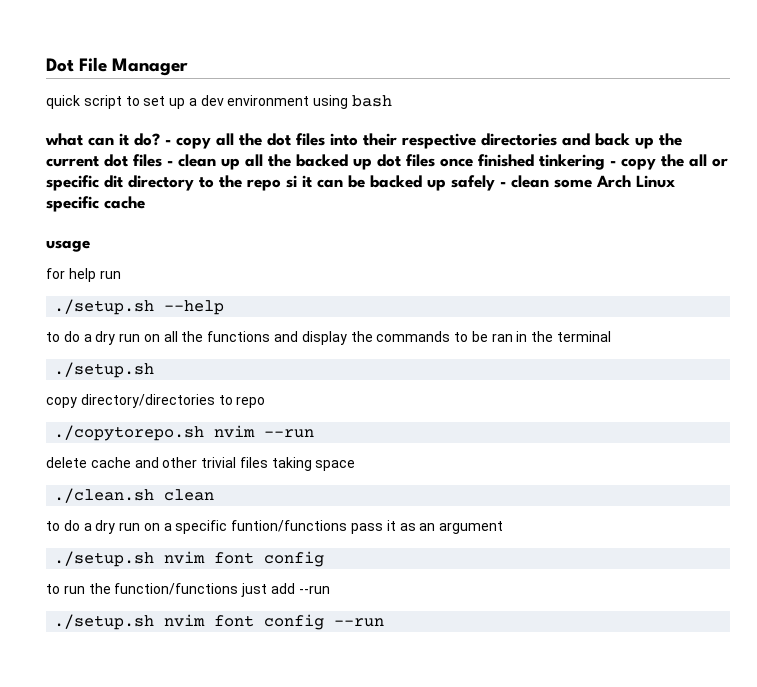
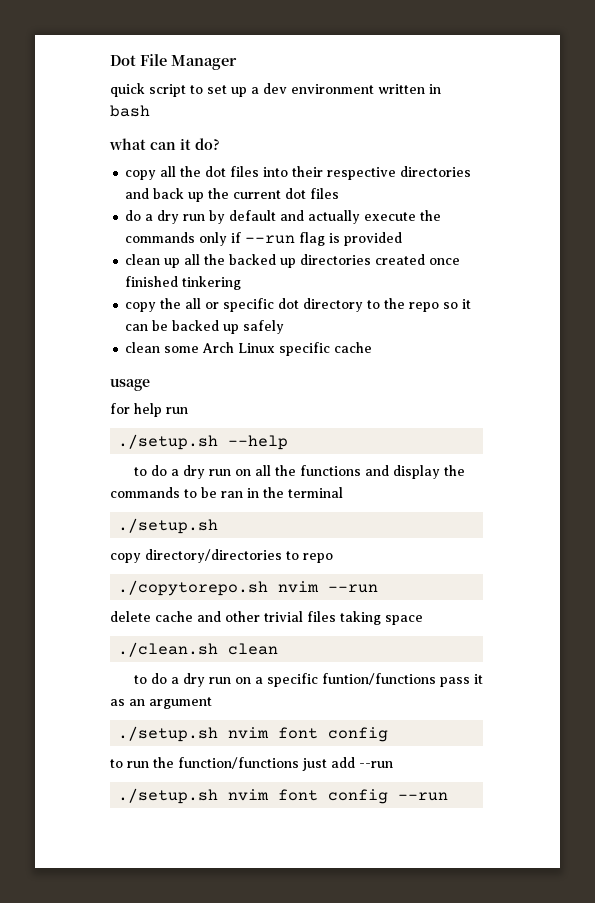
[313,95,349,109] using -> [378,84,441,94] written in
[165,140,171,145] - -> (220, 144) //
[167,161,173,166] - -> [125,210,442,224] [125,232,403,246] // do a dry run by default and actually execute the commands only if --run flag is provided //
[377,154,435,167] dot files -> [300,254,426,265] directories created
[610,161,616,166] - -> (242, 283) //
[104,175,123,188] dit -> [278,298,300,309] dot
[286,175,297,188] si -> [443,302,459,309] so
[500,182,506,187] - -> (285, 327) //

